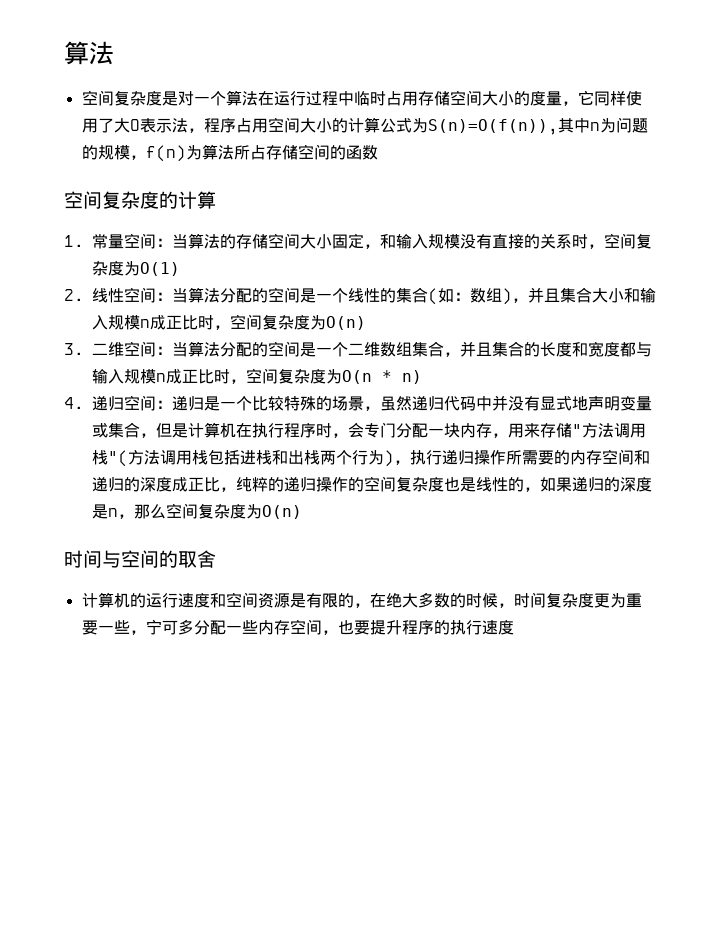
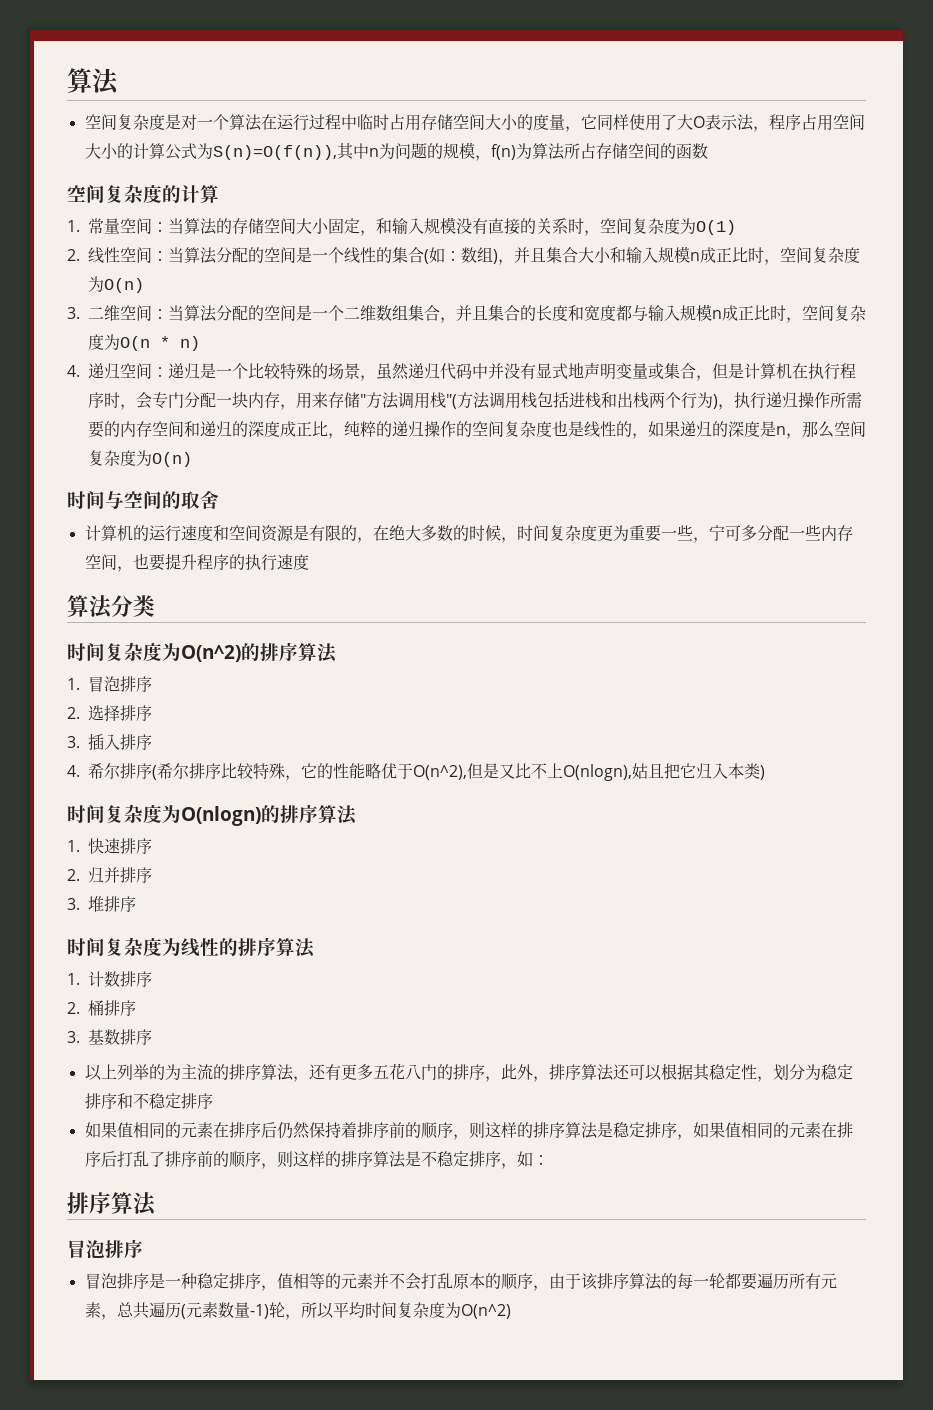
(514, 627) none -> [67,595,155,619] [67,642,337,663] [67,676,152,692] [67,705,152,721] [67,733,152,750] [67,763,765,781] [67,804,357,826] [67,838,152,854] [67,867,152,883] [67,896,136,912] [67,937,315,958] [67,971,152,987] [67,1000,136,1016] [67,1029,152,1045] [84,1063,853,1082] [84,1093,213,1109] [84,1122,853,1140] [84,1151,549,1169] [67,1192,157,1216] [67,1239,143,1259] [84,1273,837,1291] [84,1302,511,1320] // 算法分类 // 时间复杂度为O(n^2)的排序算法 // 1.冒泡排序 // 2.选择排序 // 3.插入排序 // 4.希尔排序(希尔排序比较特殊，它的性能略优于O(n^2),但是又比不上O(nlogn),姑且把它归入本类) // 时间复杂度为O(nlogn)的排序算法 // 1.快速排序 // 2.归并排序 // 3.堆排序 // 时间复杂度为线性的排序算法 // 1.计数排序 // 2.桶排序 // 3.基数排序 // 以上列举的为主流的排序算法，还有更多五花八门的排序，此外，排序算法还可以根据其稳定性，划分为稳定排序和不稳定排序 // 如果值相同的元素在排序后仍然保持着排序前的顺序，则这样的排序算法是稳定排序，如果值相同的元素在排序后打乱了排序前的顺序，则这样的排序算法是不稳定排序，如： // 排序算法 // 冒泡排序 // 冒泡排序是一种稳定排序，值相等的元素并不会打乱原本的顺序，由于该排序算法的每一轮都要遍历所有元素，总共遍历(元素数量-1)轮，所以平均时间复杂度为O(n^2)

